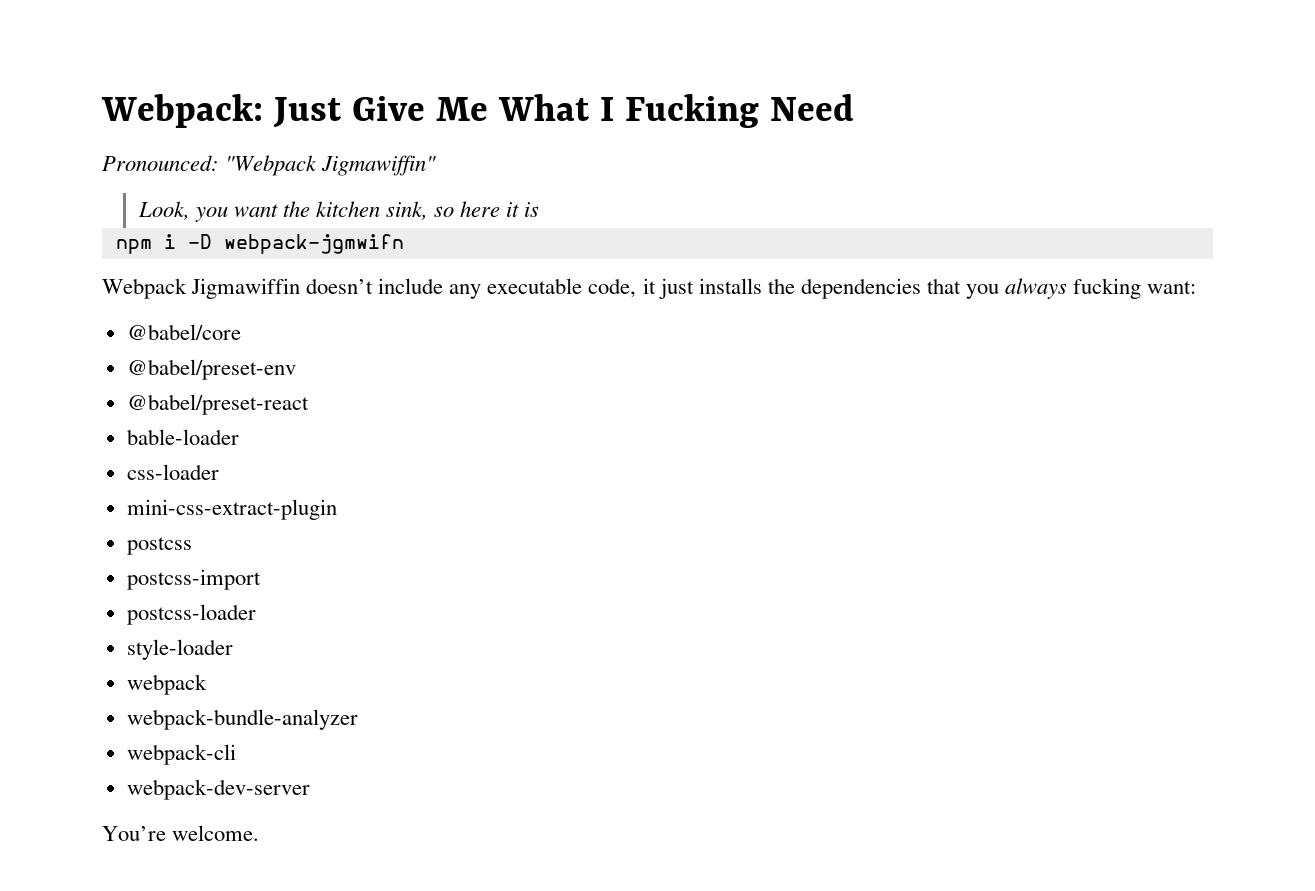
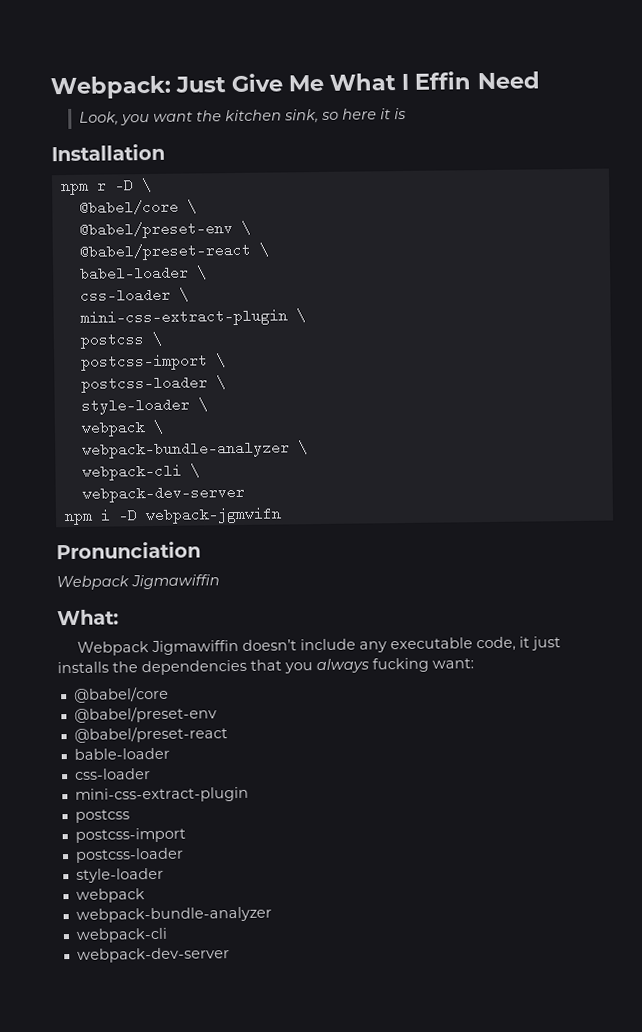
[624,94,759,128] Fucking -> [414,71,472,90] Effin
[102,155,437,176] // Pronounced: "Webpack Jigmawiffin" -> (540, 80) none
(540, 209) none -> [51,143,165,162] [60,177,152,196] [78,199,197,215] [78,220,251,239] [78,242,269,261] [79,265,207,281] [79,287,189,303] [79,308,306,327] [79,331,162,349] [80,353,226,371] [80,375,226,393] [80,397,208,415] [80,419,164,437] [81,440,308,459] [81,463,200,481] [81,484,245,503] // Installation // npm r -D \ // @babel/core \ // @babel/preset-env \ // @babel/preset-react \ // babel-loader \ // css-loader \ // mini-css-extract-plugin \ // postcss \ // postcss-import \ // postcss-loader \ // style-loader \ // webpack \ // webpack-bundle-analyzer \ // webpack-cli \ // webpack-dev-server
(404, 244) none -> [56,541,201,560] [56,574,220,591] [57,609,119,626] // Pronunciation // Webpack Jigmawiffin // What:
[102,825,260,841] // You’re welcome. -> (230, 955) none

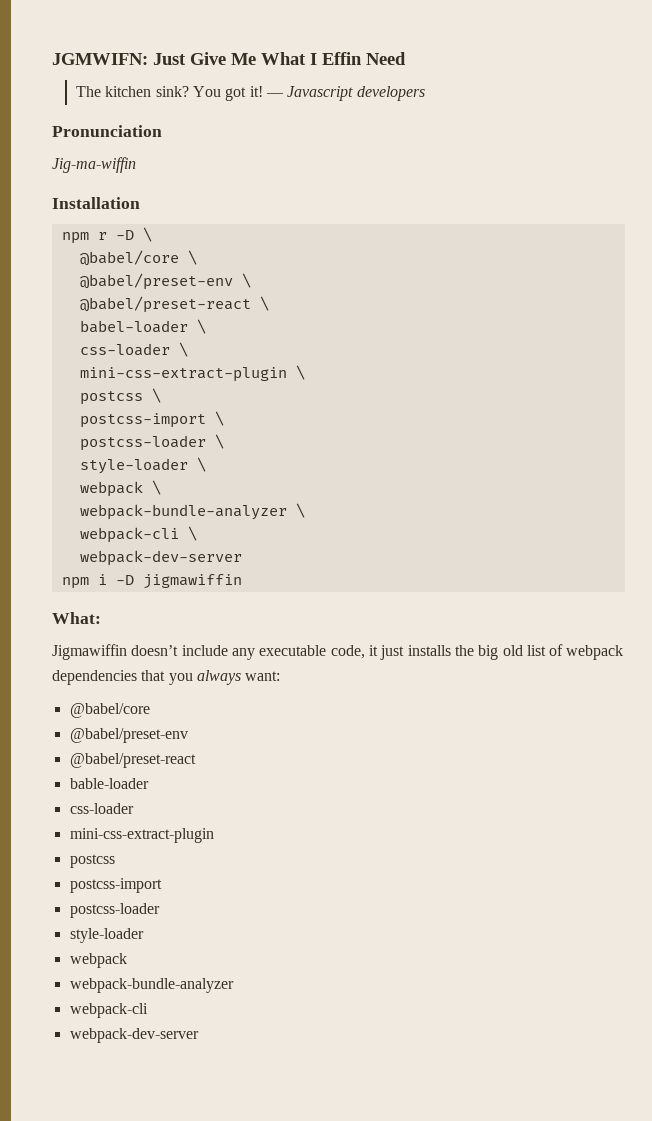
[50,75,172,100] Webpack: -> [52,53,148,65] JGMWIFN:
[78,107,406,126] Look, you want the kitchen sink, so here it is -> [76,86,425,101] [52,125,162,137] [52,157,136,173] The kitchen sink? You got it! — Javascript developers // Pronunciation // Jig-ma-wiffin
[144,506,282,525] [56,541,201,560] [56,574,220,591] webpack-jgmwifn // Pronunciation // Webpack Jigmawiffin -> [142,574,242,589] jigmawiffin
[77,641,150,656] Webpack -> (101, 618) none
(138, 667) none -> [478,644,624,660] big old list of webpack
[372,657,429,673] fucking -> (241, 677) none

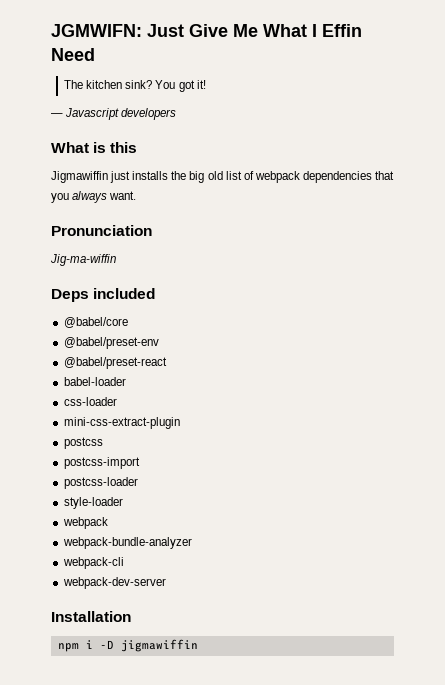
(263, 91) none -> (206, 84) //
[52,125,162,137] [52,157,136,173] [52,197,140,209] [61,227,152,244] [79,250,197,266] [79,273,251,290] [79,296,269,313] [79,319,206,334] [79,342,188,357] [79,365,305,382] [79,388,161,405] [79,411,224,428] [79,434,224,451] [79,457,206,474] [79,480,161,497] [79,503,305,520] [79,526,197,543] [79,550,242,566] [61,574,242,589] [52,612,101,624] [52,644,378,660] Pronunciation // Jig-ma-wiffin // Installation // npm r -D \ // @babel/core \ // @babel/preset-env \ // @babel/preset-react \ // babel-loader \ // css-loader \ // mini-css-extract-plugin \ // postcss \ // postcss-import \ // postcss-loader \ // style-loader \ // webpack \ // webpack-bundle-analyzer \ // webpack-cli \ // webpack-dev-server // npm i -D jigmawiffin // What: // Jigmawiffin doesn’t include any executable code, it -> [51,142,138,153] [51,171,108,183] What is this // Jigmawiffin
[245,671,281,681] want: -> [109,191,137,200] [51,225,152,236] [50,254,116,266] [51,288,156,302] want. // Pronunciation // Jig-ma-wiffin // Deps included
[69,778,149,789] bable-loader -> [63,377,126,386] babel-loader
(199, 1035) none -> [51,611,131,622] [57,639,198,652] // Installation // npm i -D jigmawiffin

